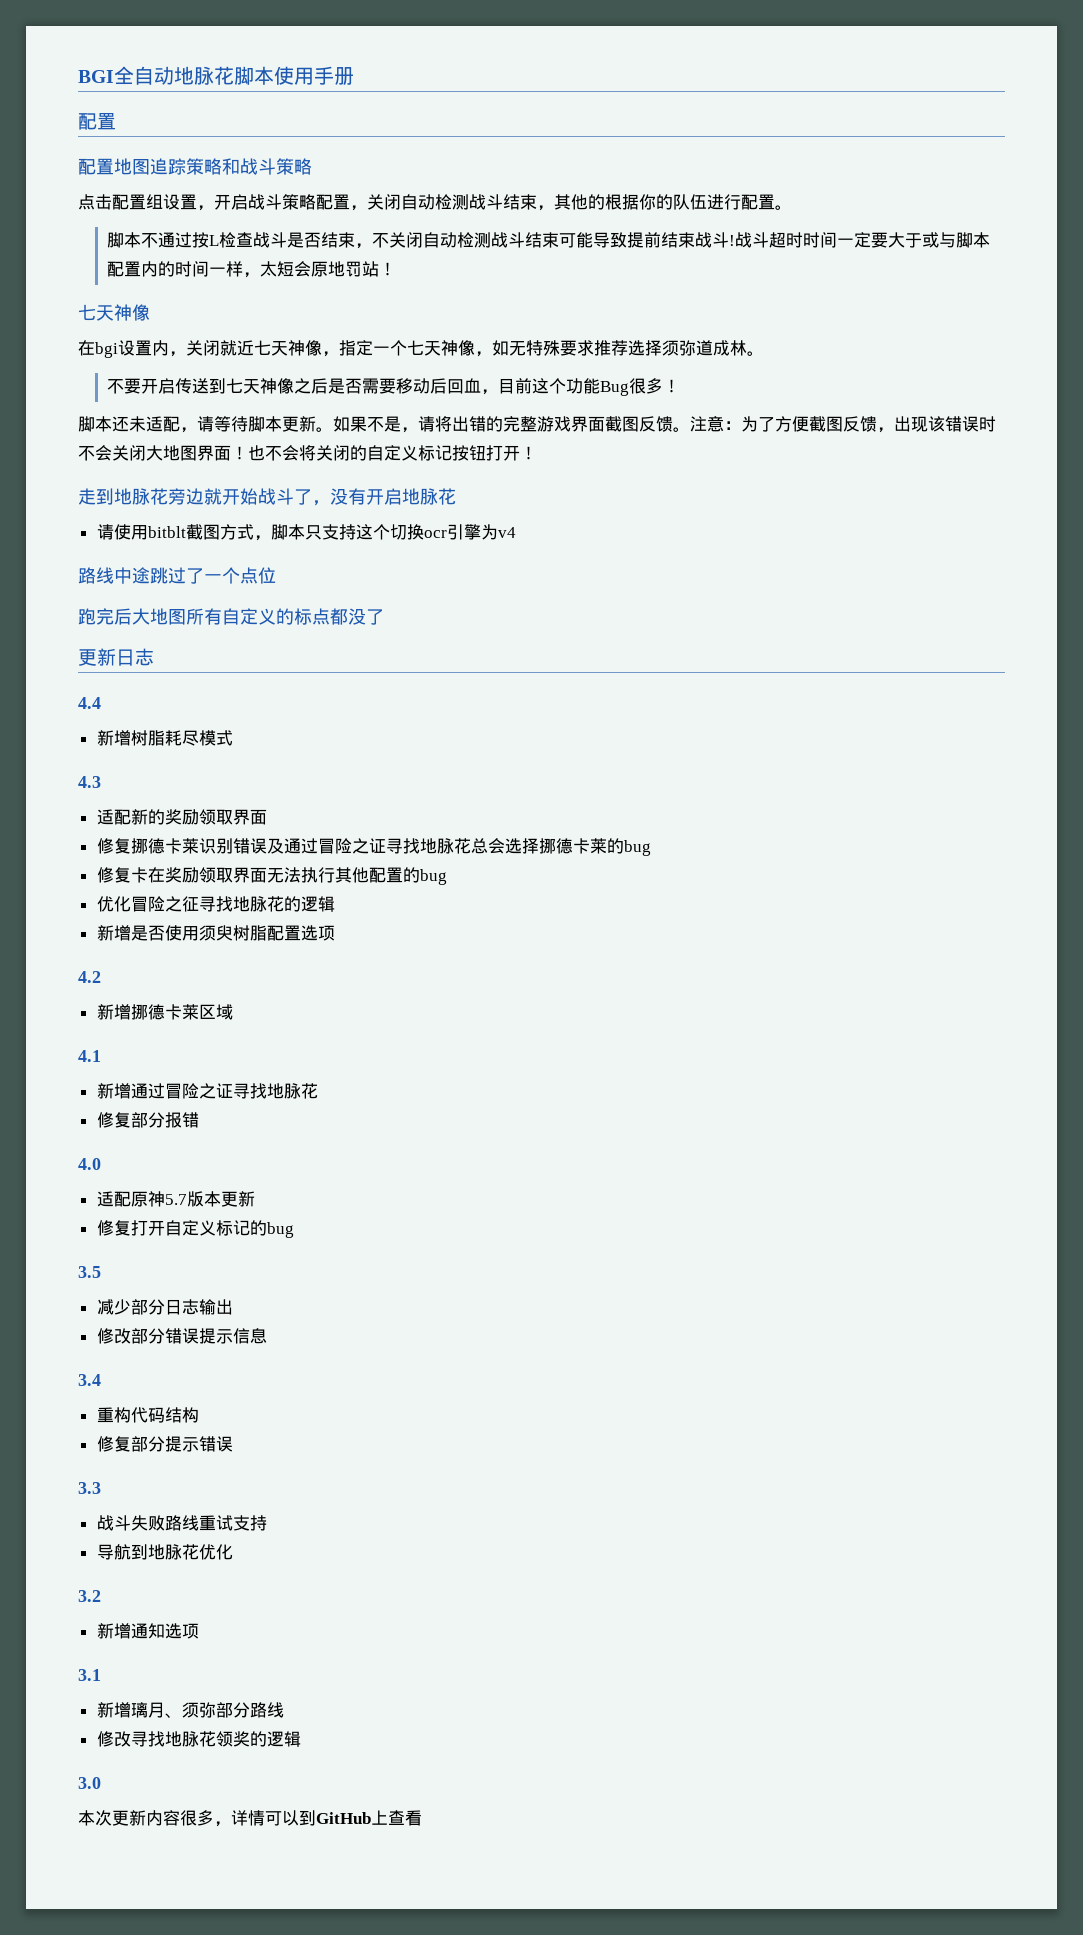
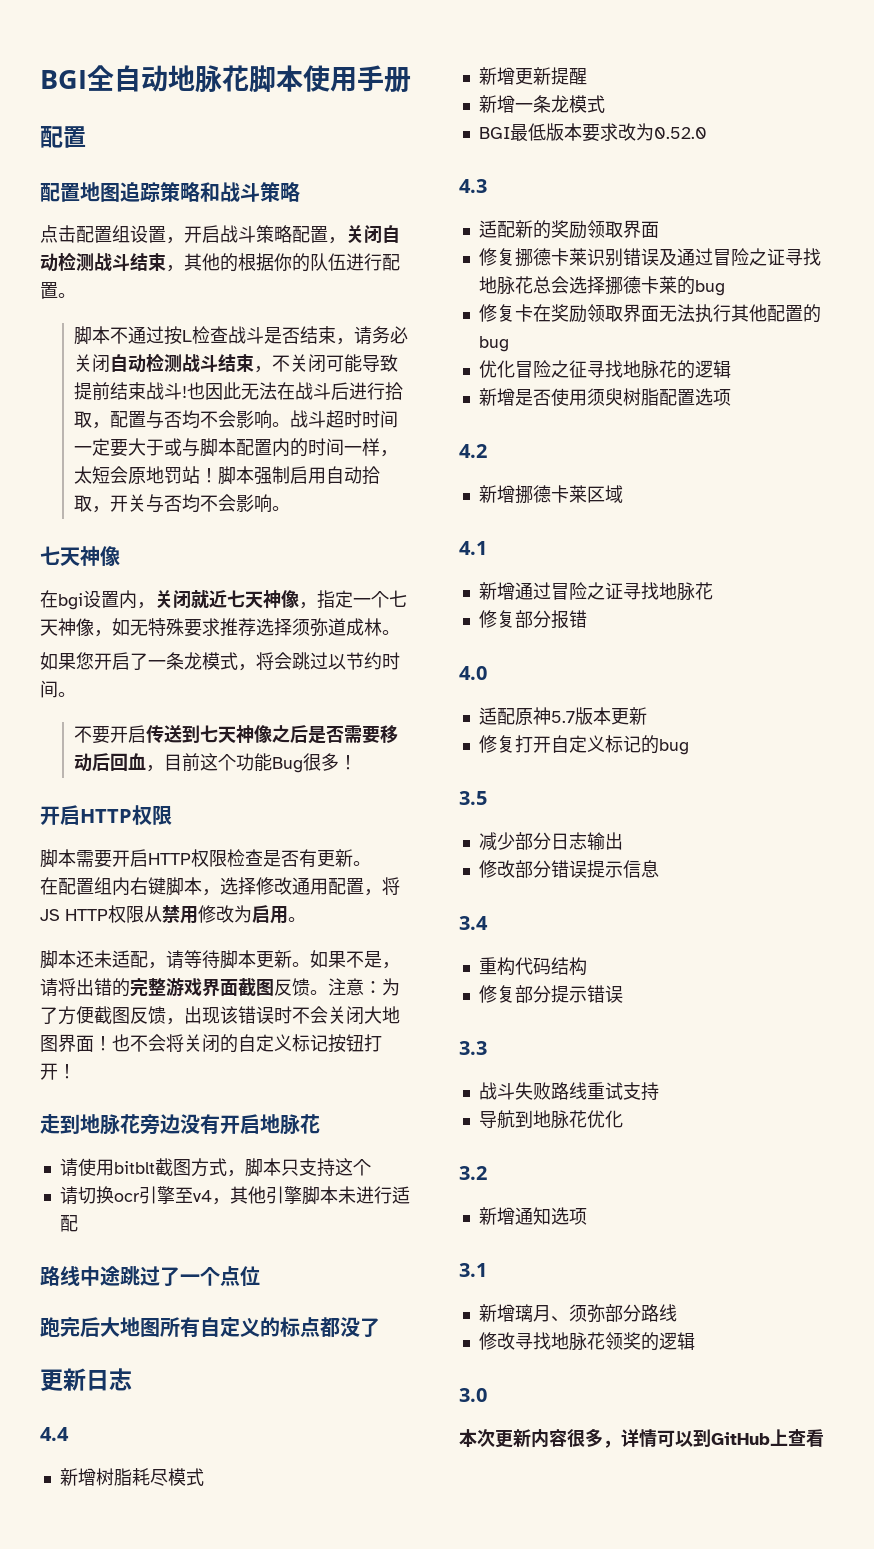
[371,232,559,248] 不关闭自动检测战斗结束 -> [354,326,409,345] [74,353,327,373] 请务必关闭自动检测战斗结束，不关闭
(735, 240) none -> [187,382,404,400] [74,410,291,429] 也因此无法在战斗后进行拾取，配置与否均不会影响。
(396, 269) none -> [218,466,381,485] [74,494,291,513] 脚本强制启用自动拾取，开关与否均不会影响。
(764, 353) none -> [40,652,400,671] [40,680,76,698] // 如果您开启了一条龙模式，将会跳过以节约时间。
(680, 386) none -> [40,805,172,825] [40,849,371,868] [40,877,400,896] [40,905,306,924] // 开启HTTP权限 // 脚本需要开启HTTP权限检查是否有更新。 // 在配置组内右键脚本，选择修改通用配置，将JS HTTP权限从禁用修改为启用。
[204,488,330,506] 就开始战斗了， -> (180, 1124) none
(390, 532) none -> [59,1186,78,1205] // 请
[480,524,498,540] 为 -> [174,1187,193,1203] 至
(516, 532) none -> [211,1186,410,1205] [59,1215,78,1232] ，其他引擎脚本未进行适配
(233, 738) none -> [478,67,587,85] [478,95,605,113] [478,123,707,142] // 新增更新提醒 // 新增一条龙模式 // BGI最低版本要求改为0.52.0

